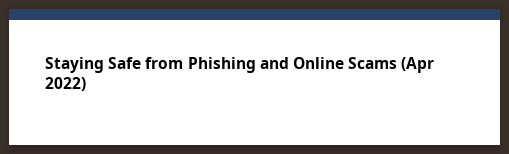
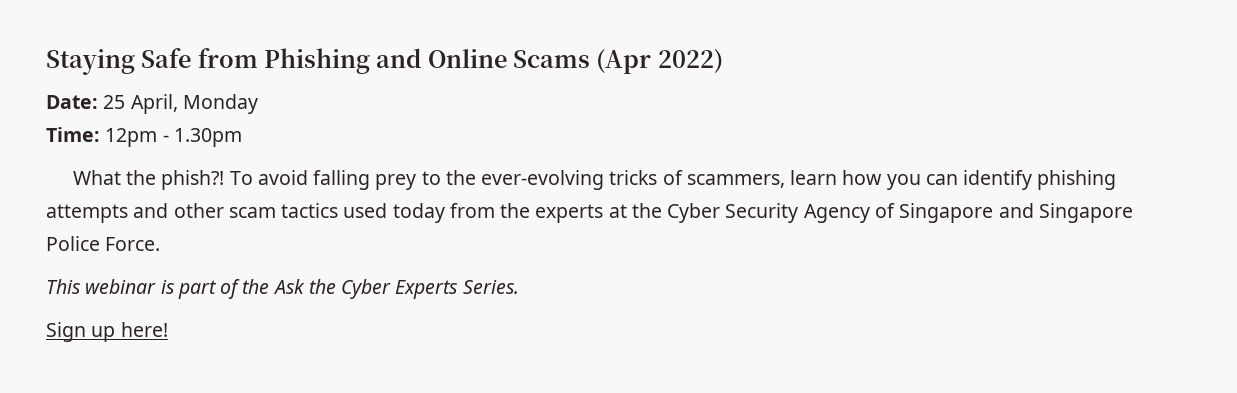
(86, 84) none -> [46,94,258,114] [46,127,242,147] [72,170,1117,190] [46,203,1133,223] [46,236,161,251] [46,279,519,299] [46,322,168,342] // Date: 25 April, Monday // Time: 12pm - 1.30pm // What the phish?! To avoid falling prey to the ever-evolving tricks of scammers, learn how you can identify phishing attempts and other scam tactics used today from the experts at the Cyber Security Agency of Singapore and Singapore Police Force. // This webinar is part of the Ask the Cyber Experts Series. // Sign up here!

